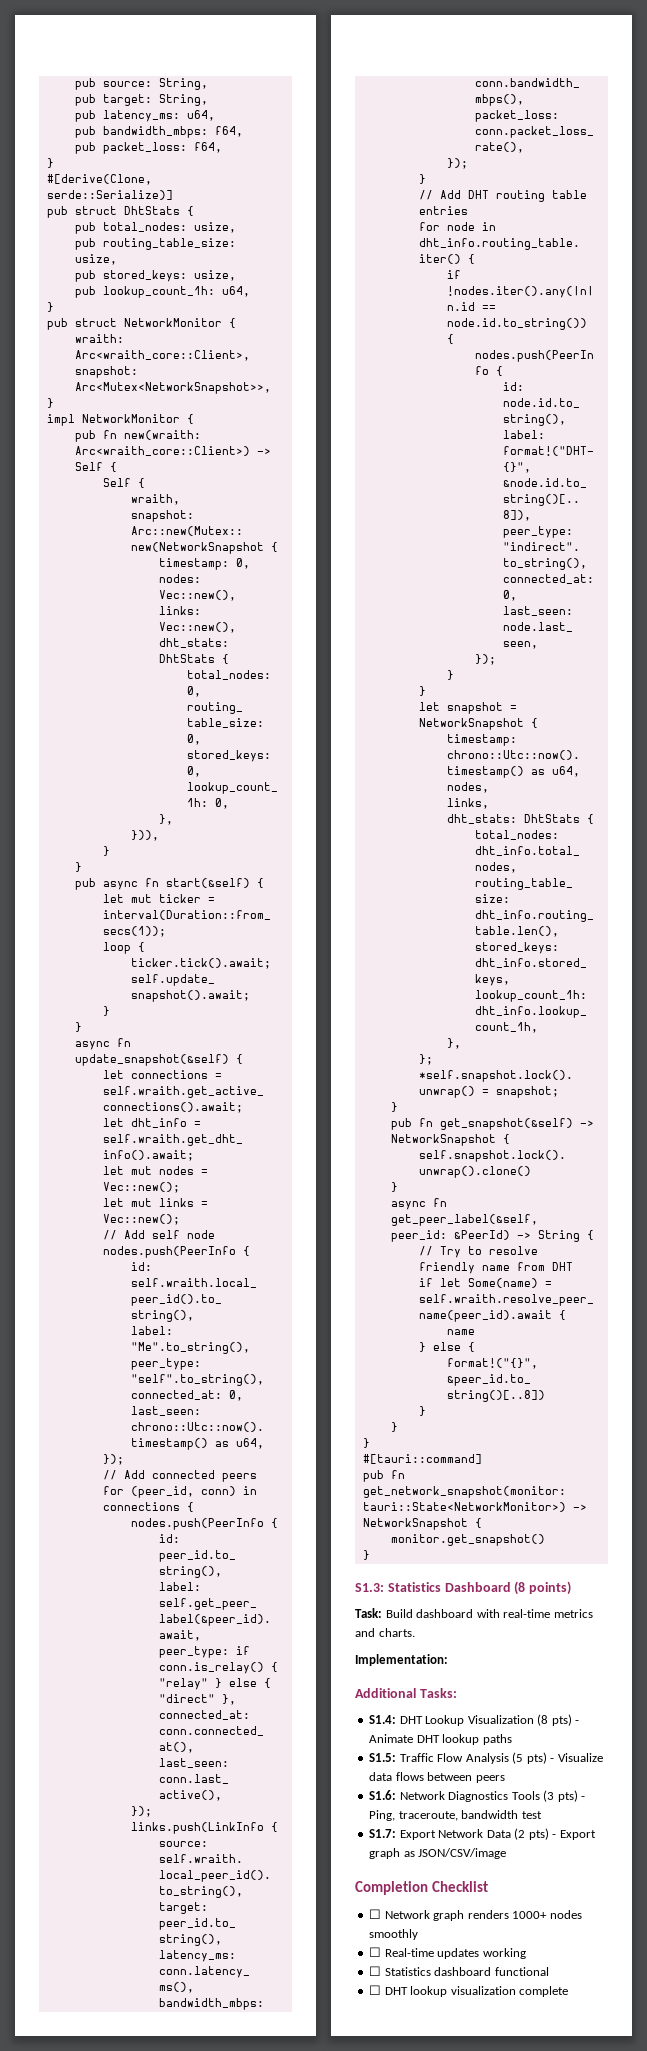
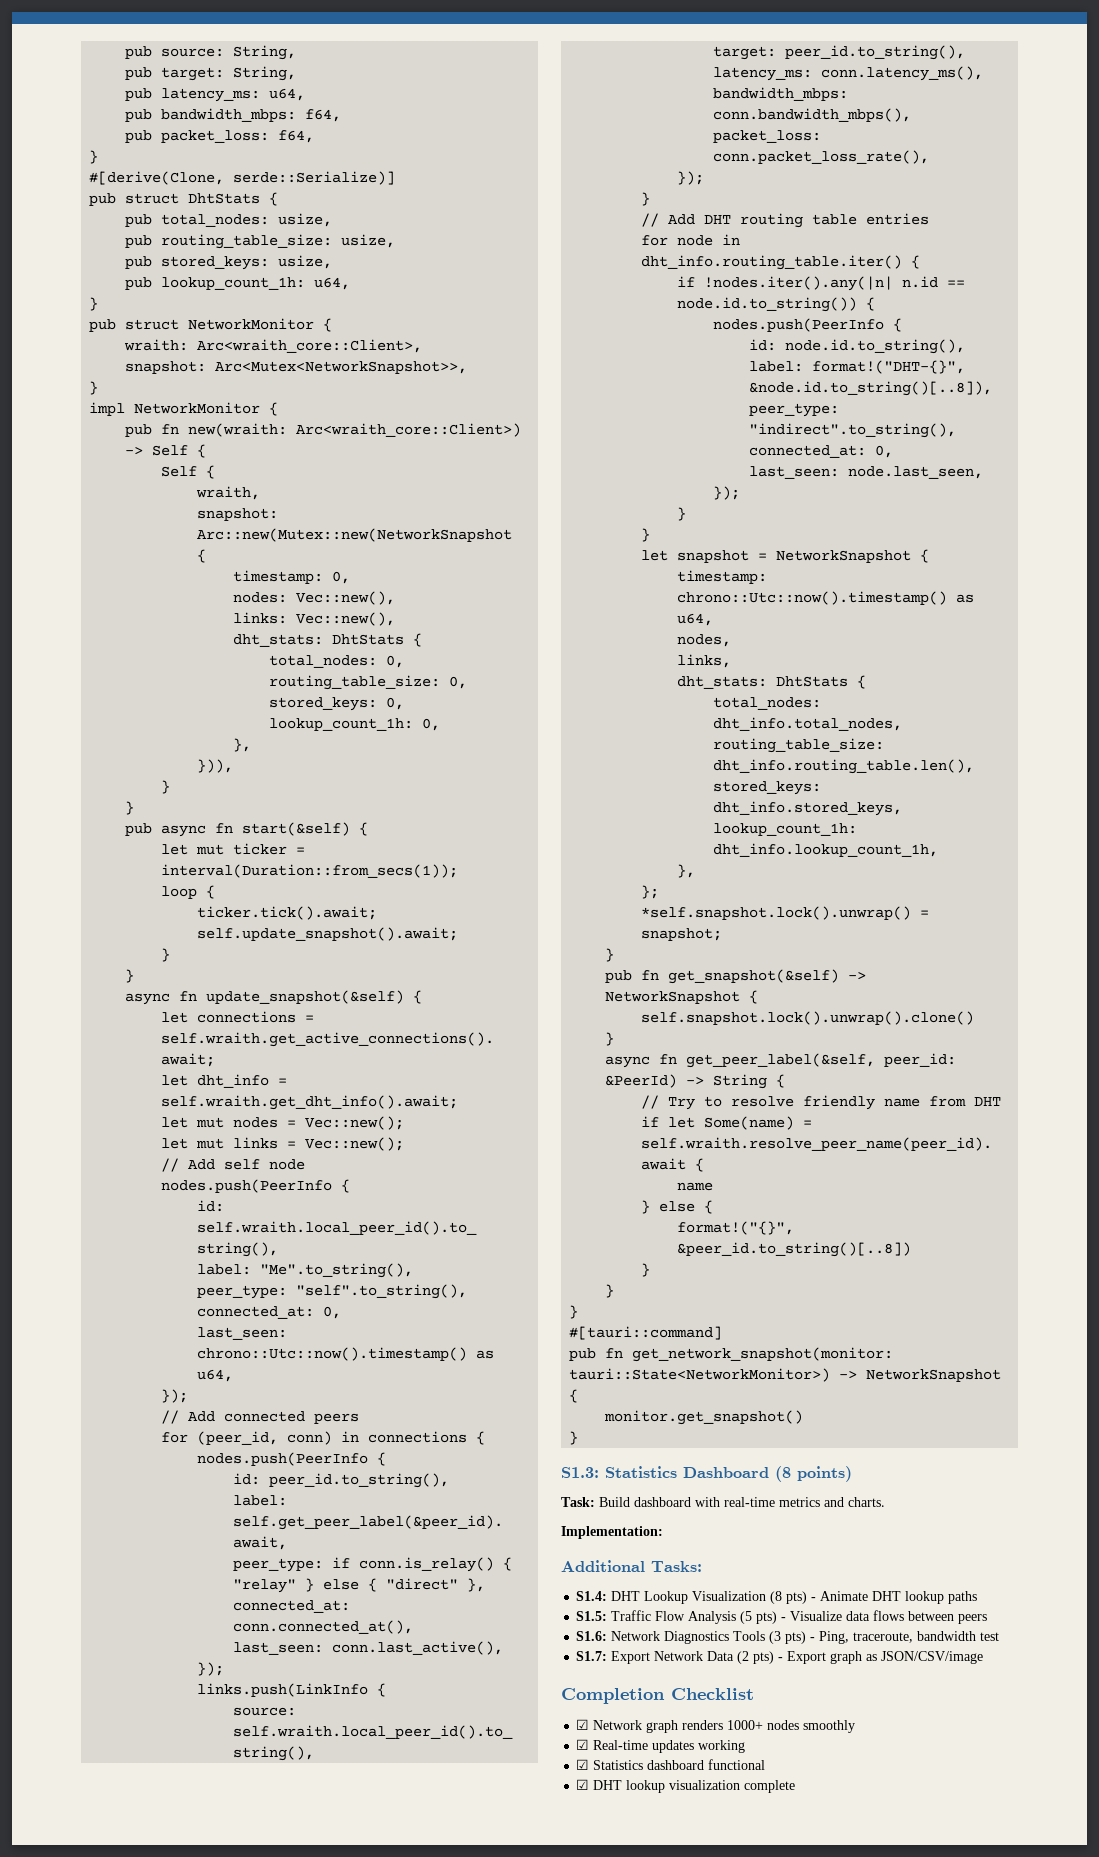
[369,1909,382,1919] ☐ -> [576,1719,590,1730] ☑
[369,1947,382,1957] ☐ -> [576,1739,590,1750] ☑
[369,1966,382,1976] ☐ -> [576,1759,590,1770] ☑
[369,1985,382,1995] ☐ -> [576,1779,590,1790] ☑

